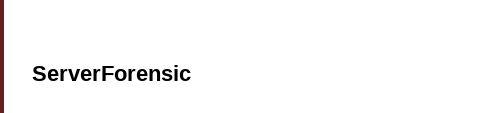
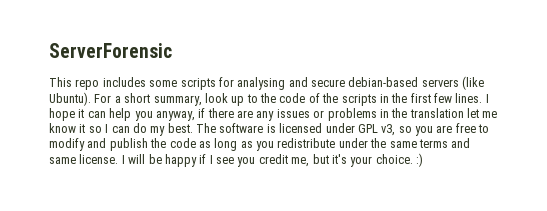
(191, 73) none -> [49,76,485,90] [49,92,489,106] [49,108,498,121] [49,123,490,136] [49,138,471,151] [49,153,423,167] // This repo includes some scripts for analysing and secure debian-based servers (like Ubuntu). For a short summary, look up to the code of the scripts in the first few lines. I hope it can help you anyway, if there are any issues or problems in the translation let me know it so I can do my best. The software is licensed under GPL v3, so you are free to modify and publish the code as long as you redistribute under the same terms and same license. I will be happy if I see you credit me, but it's your choice. :)

